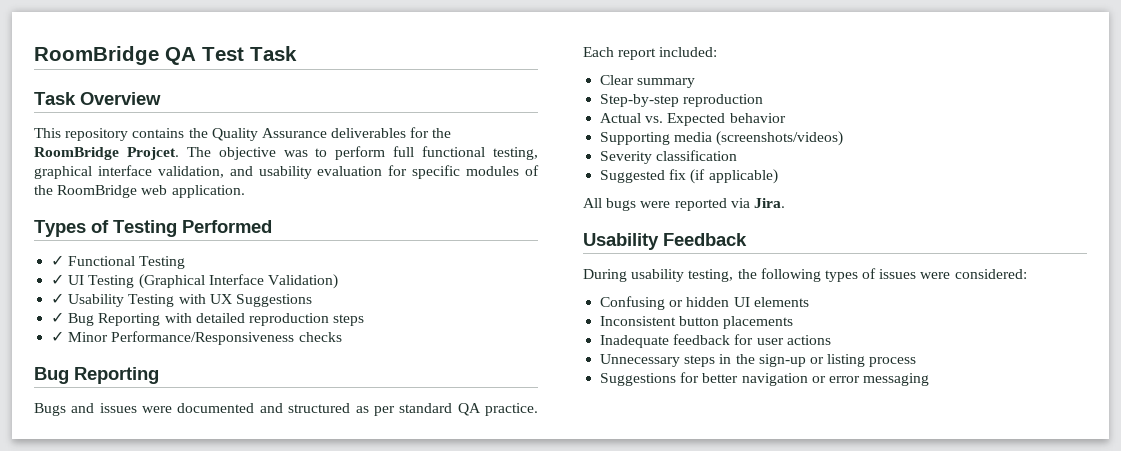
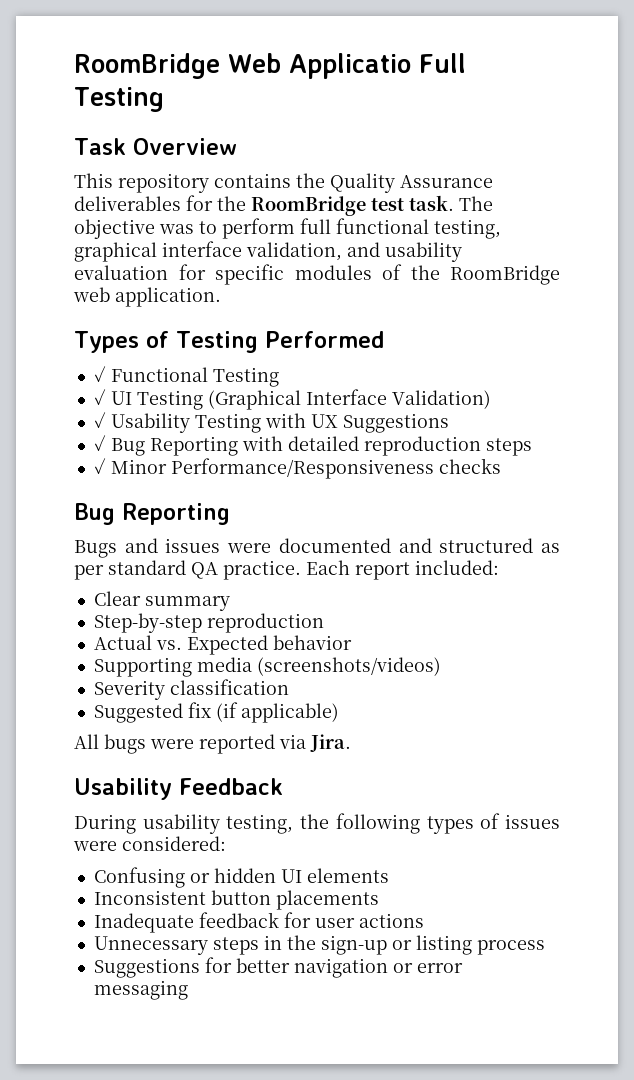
[34,46,297,65] RoomBridge QA Test Task -> [74,53,466,79] [74,87,164,112] RoomBridge Web Applicatio Full Testing
[126,147,179,160] Projcet. -> [371,195,454,211] test task.

